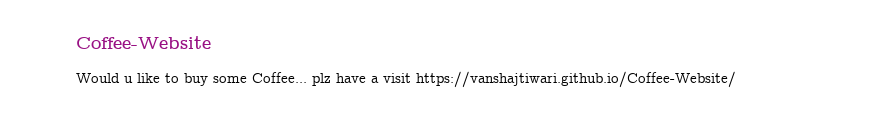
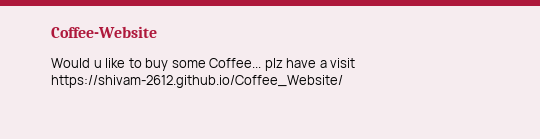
[416,71,736,88] https://vanshajtiwari.github.io/Coffee-Website/ -> [51,75,343,88] https://shivam-2612.github.io/Coffee_Website/

